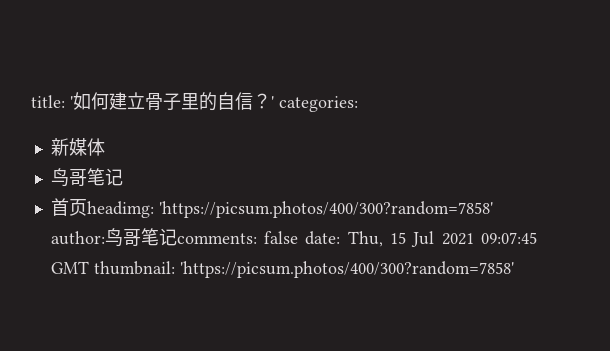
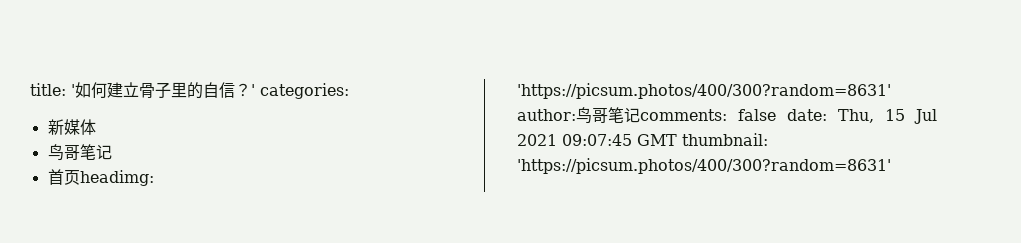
[158,201,493,218] 'https://picsum.photos/400/300?random=7858' -> [516,83,891,99] 'https://picsum.photos/400/300?random=8631'
[179,261,514,278] 'https://picsum.photos/400/300?random=7858' -> [516,158,891,174] 'https://picsum.photos/400/300?random=8631'

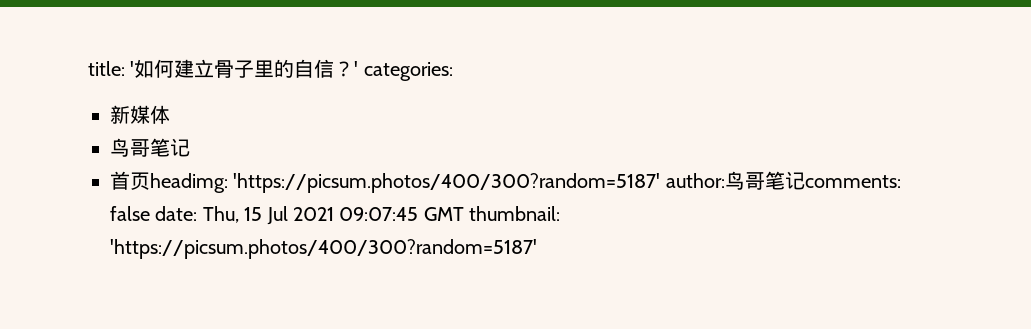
[516,83,891,99] 'https://picsum.photos/400/300?random=8631' -> [233,173,661,193] 'https://picsum.photos/400/300?random=5187'
[516,158,891,174] 'https://picsum.photos/400/300?random=8631' -> [110,239,537,259] 'https://picsum.photos/400/300?random=5187'

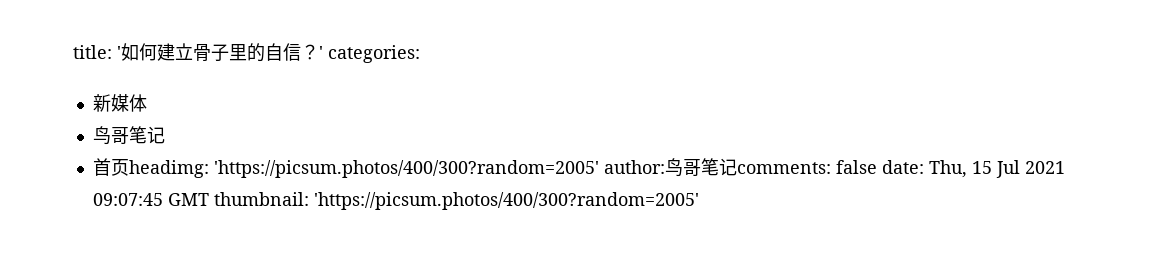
[233,173,661,193] 'https://picsum.photos/400/300?random=5187' -> [213,160,599,178] 'https://picsum.photos/400/300?random=2005'
[110,239,537,259] 'https://picsum.photos/400/300?random=5187' -> [313,192,699,210] 'https://picsum.photos/400/300?random=2005'

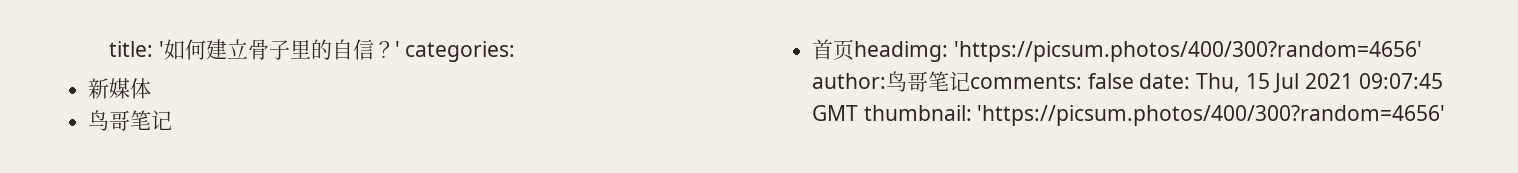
[213,160,599,178] 'https://picsum.photos/400/300?random=2005' -> [953,41,1422,62] 'https://picsum.photos/400/300?random=4656'
[313,192,699,210] 'https://picsum.photos/400/300?random=2005' -> [977,105,1446,126] 'https://picsum.photos/400/300?random=4656'

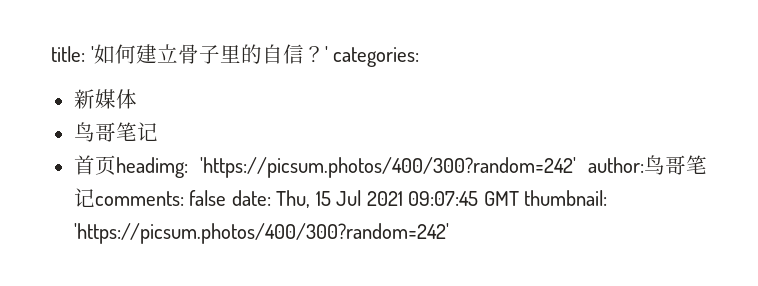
[953,41,1422,62] 'https://picsum.photos/400/300?random=4656' -> [199,157,576,178] 'https://picsum.photos/400/300?random=242'
[977,105,1446,126] 'https://picsum.photos/400/300?random=4656' -> [73,223,450,244] 'https://picsum.photos/400/300?random=242'

